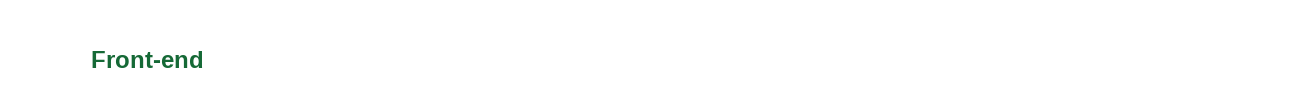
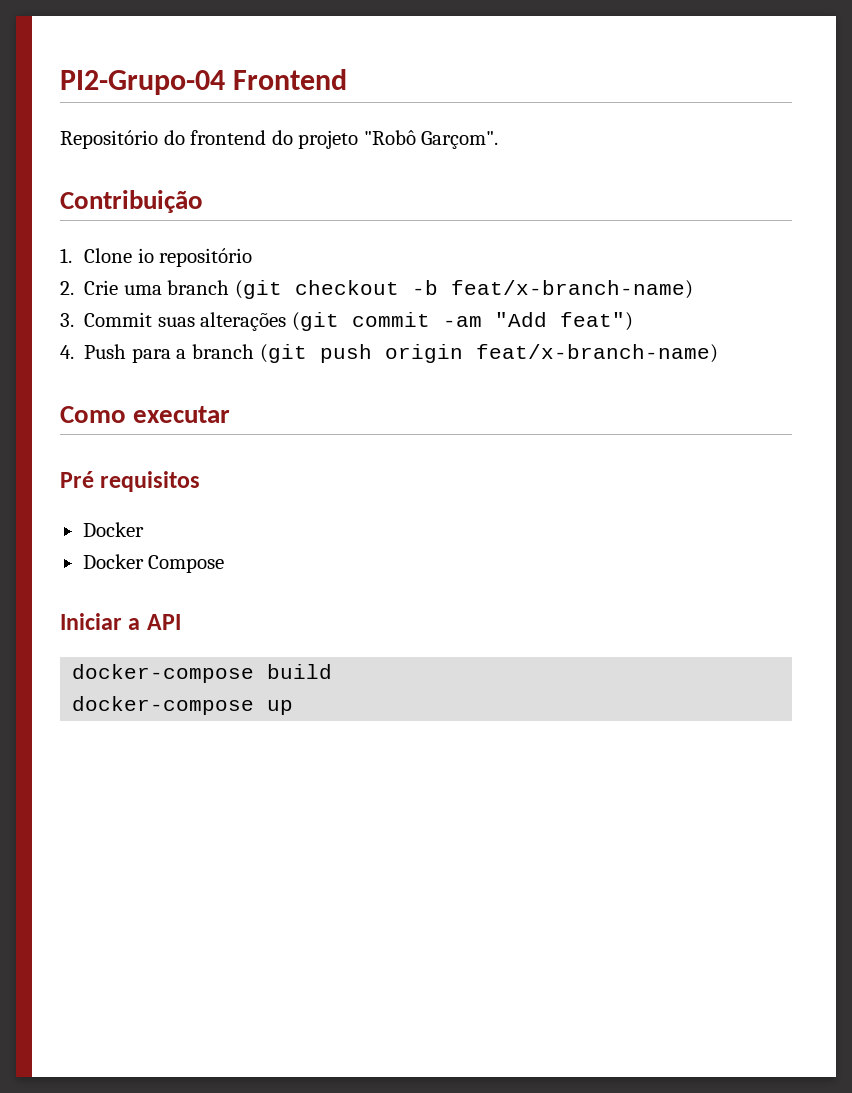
[91,51,204,68] Front-end -> [60,69,348,95] [60,130,499,149] [60,190,203,213] [60,248,253,267] [60,280,693,299] [60,312,633,331] [60,344,718,363] [60,406,231,423] [60,471,201,492] [82,522,144,537] [82,554,225,573] [60,613,181,630] [72,664,333,683] [72,696,294,715] PI2-Grupo-04 Frontend // Repositório do frontend do projeto "Robô Garçom". // Contribuição // 1. Clone io repositório // 2. Crie uma branch (git checkout -b feat/x-branch-name) // 3. Commit suas alterações (git commit -am "Add feat") // 4. Push para a branch (git push origin feat/x-branch-name) // Como executar // Pré requisitos // Docker // Docker Compose // Iniciar a API // docker-compose build // docker-compose up

